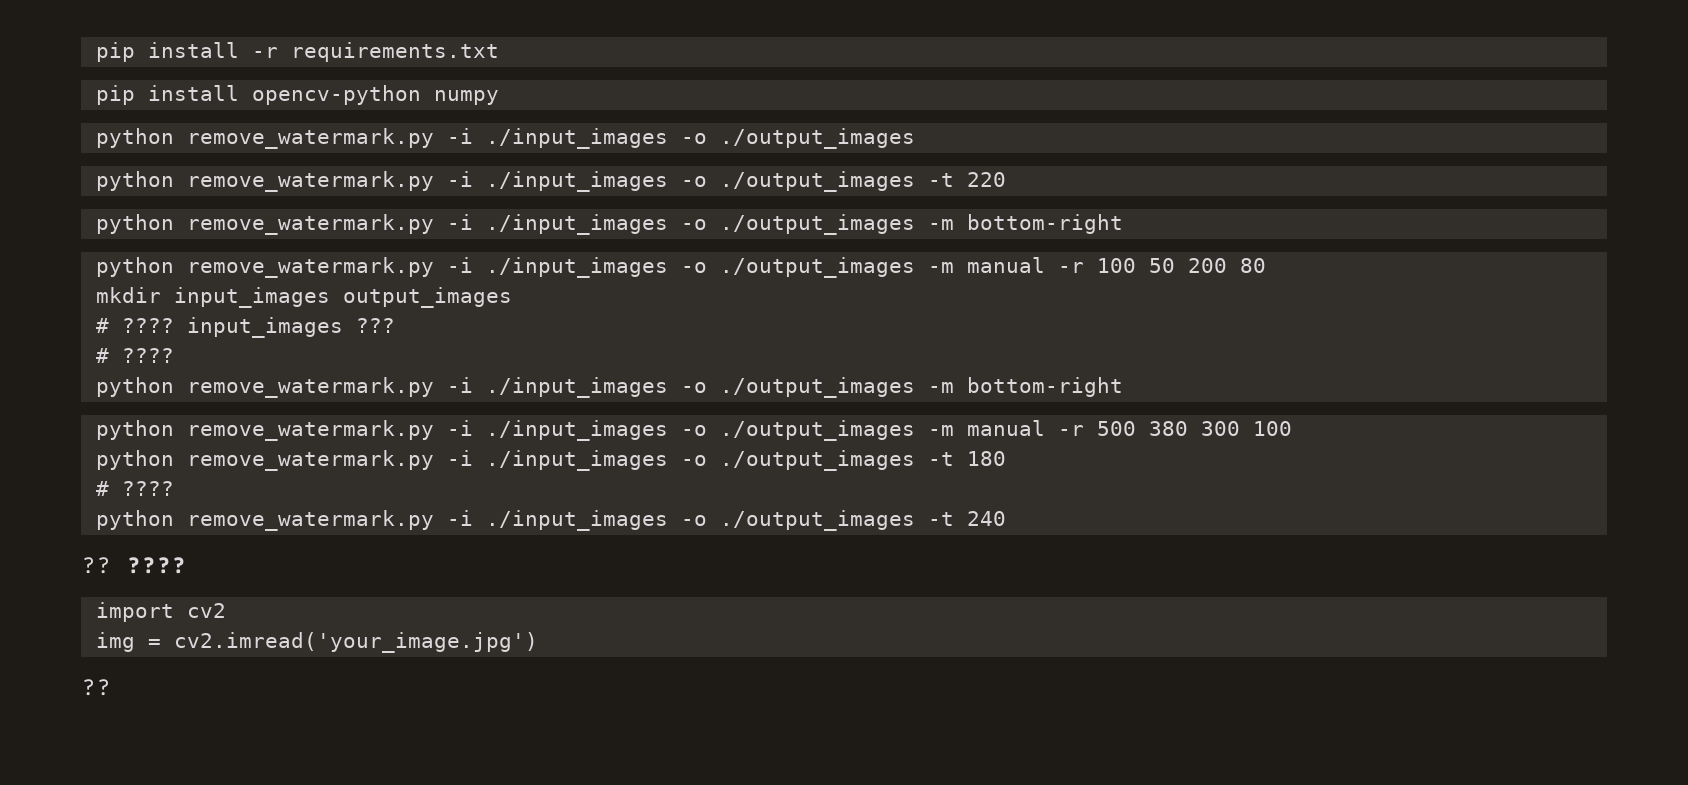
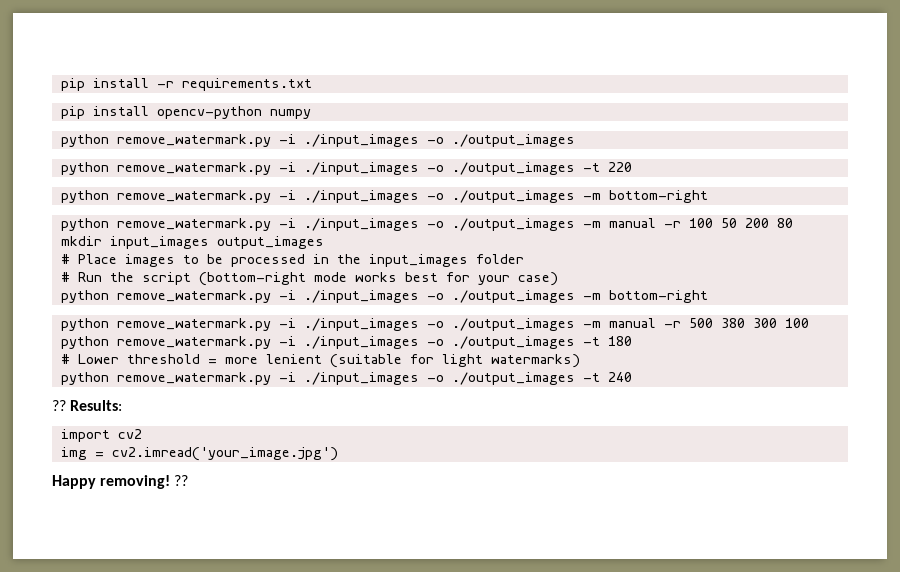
[122,317,396,338] [96,348,175,363] ???? input_images ??? // # ???? -> [78,254,525,267] [61,272,559,286] Place images to be processed in the input_images folder // # Run the script (bottom-right mode works best for your case)
[122,481,175,496] ???? -> [78,354,581,368] Lower threshold = more lenient (suitable for light watermarks)
[126,557,186,574] ???? -> [70,400,123,411] Results:
(539, 642) none -> [52,475,171,489] Happy removing!

